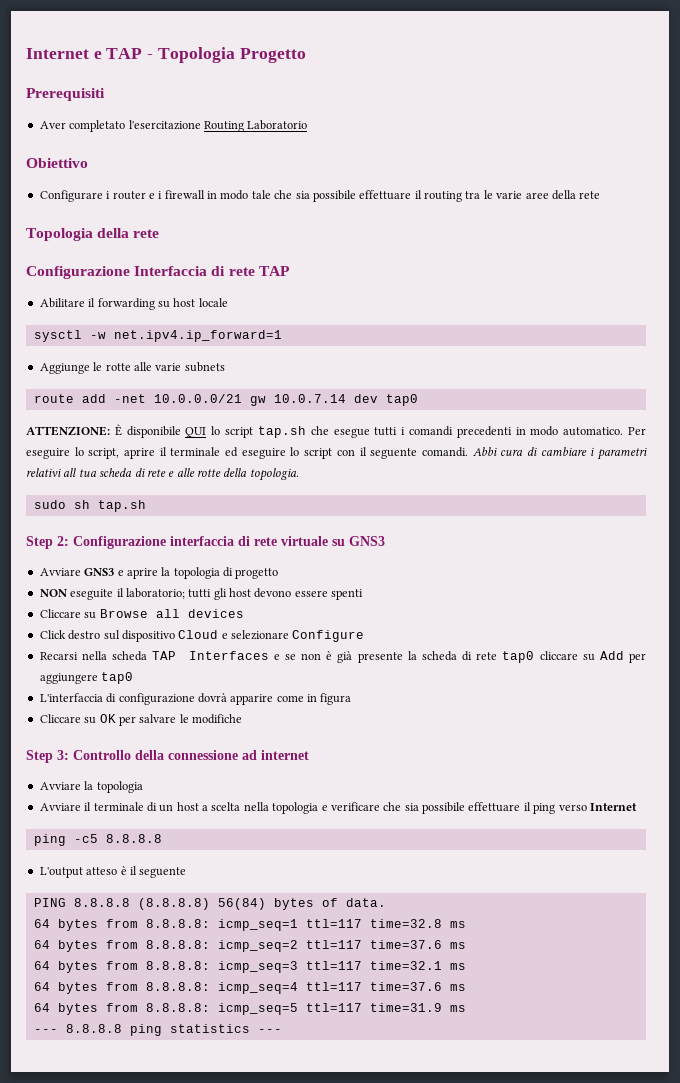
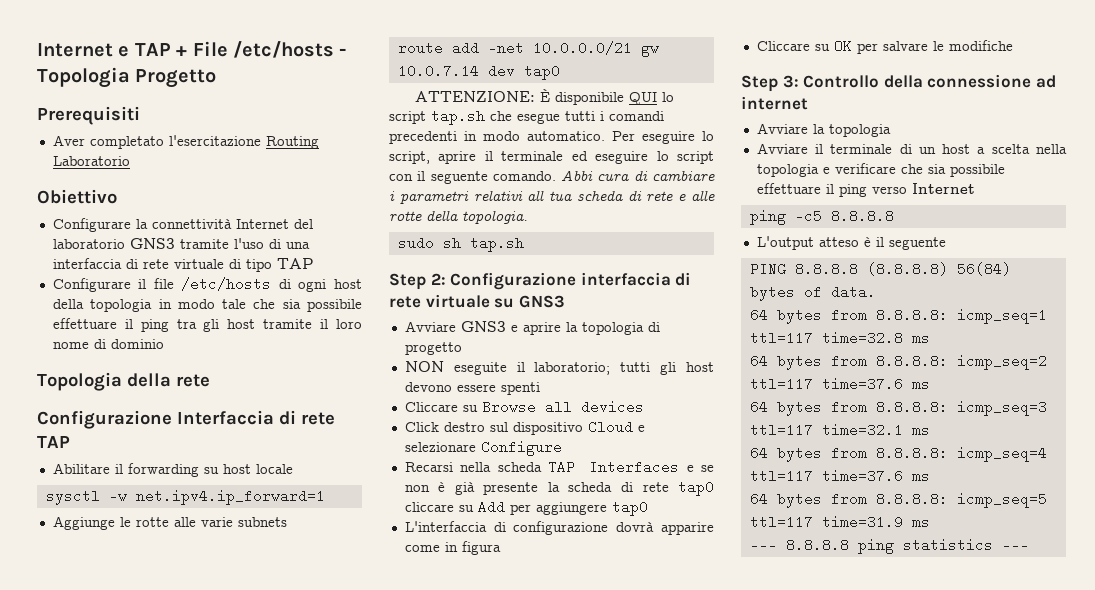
(143, 53) none -> [176,41,334,58] + File /etc/hosts
[106,190,205,200] i router e i firewall -> [135,219,313,229] [52,238,310,249] [52,258,314,272] [52,277,362,292] [52,299,153,312] la connettività Internet del laboratorio GNS3 tramite l'uso di una interfaccia di rete virtuale di tipo TAP // Configurare il file /etc/hosts di ogni host della topologia
[424,190,601,202] routing tra le varie aree della rete -> [140,319,362,332] [52,339,164,349] ping tra gli host tramite il loro nome di dominio
[421,447,468,457] comandi. -> [492,171,556,181] comando.

